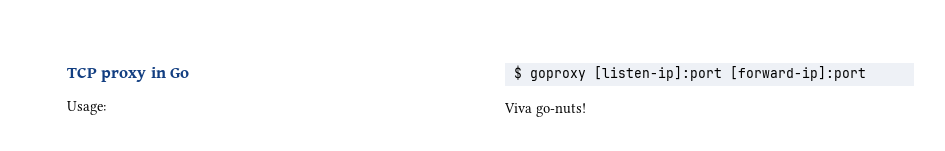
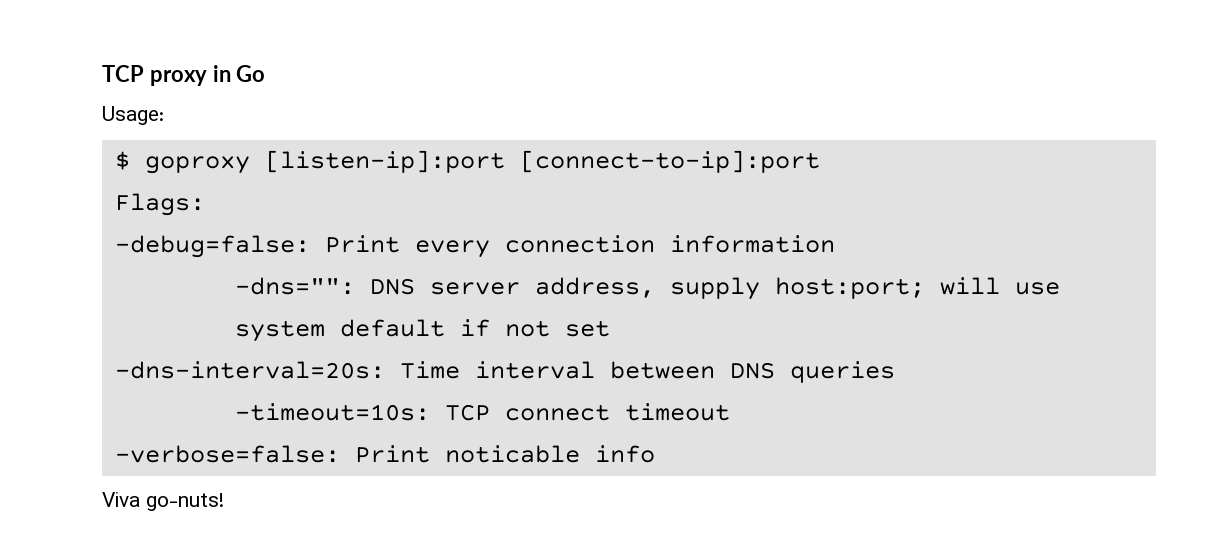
[729,66,866,81] [forward-ip]:port -> [519,150,820,173] [114,193,205,216] [114,235,835,258] [234,277,1060,300] [234,319,610,342] [114,361,895,383] [234,403,730,421] [114,445,655,463] [connect-to-ip]:port // Flags: // -debug=false: Print every connection information // -dns="": DNS server address, supply host:port; will use system default if not set // -dns-interval=20s: Time interval between DNS queries // -timeout=10s: TCP connect timeout // -verbose=false: Print noticable info

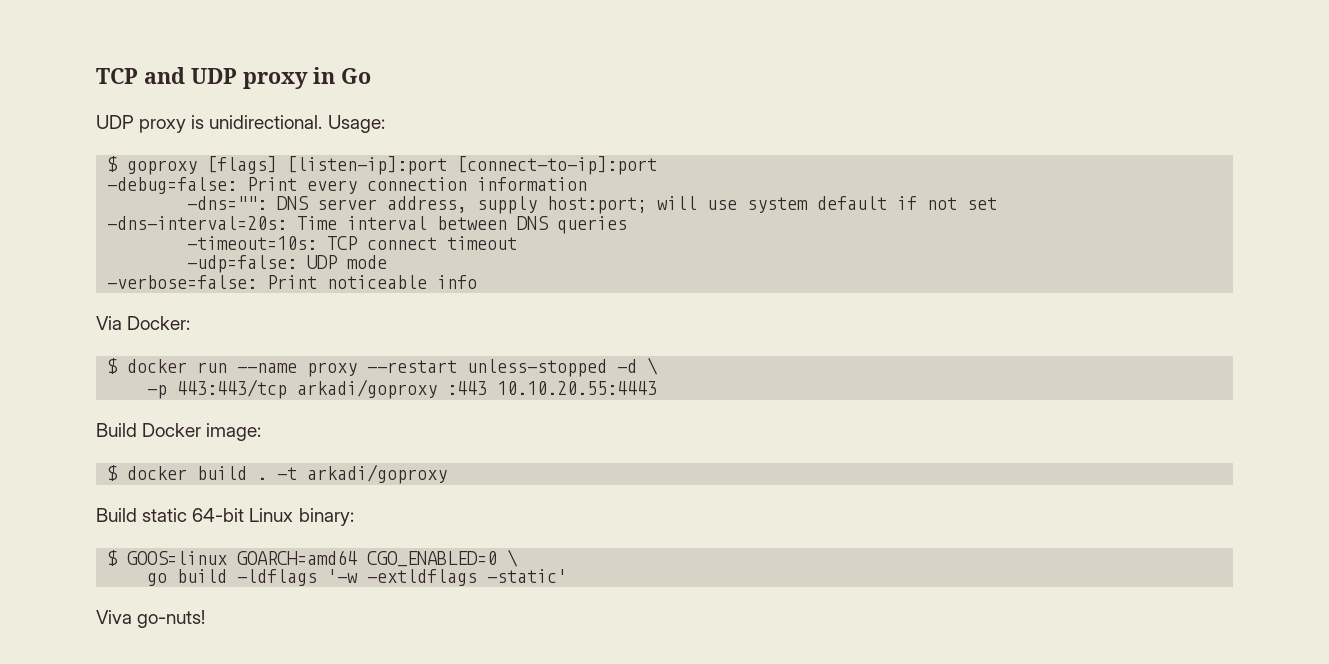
[102,65,144,82] TCP -> [96,67,237,84] TCP and UDP
(266, 73) none -> [96,115,323,133] UDP proxy is unidirectional.
(250, 165) none -> [207,156,278,174] [flags]
[114,193,205,216] // Flags: -> (658, 165) none
(730, 412) none -> [187,255,388,273] // -udp=false: UDP mode
[444,445,580,463] noticable -> [327,275,428,289] noticeable
(655, 454) none -> [96,316,191,330] [107,357,659,377] [147,379,658,399] [96,423,262,441] [107,464,448,484] [96,508,354,526] [107,549,519,567] [147,569,568,586] // Via Docker: // $ docker run --name proxy --restart unless-stopped -d \ // -p 443:443/tcp arkadi/goproxy :443 10.10.20.55:4443 // Build Docker image: // $ docker build . -t arkadi/goproxy // Build static 64-bit Linux binary: // $ GOOS=linux GOARCH=amd64 CGO_ENABLED=0 \ // go build -ldflags '-w -extldflags -static'

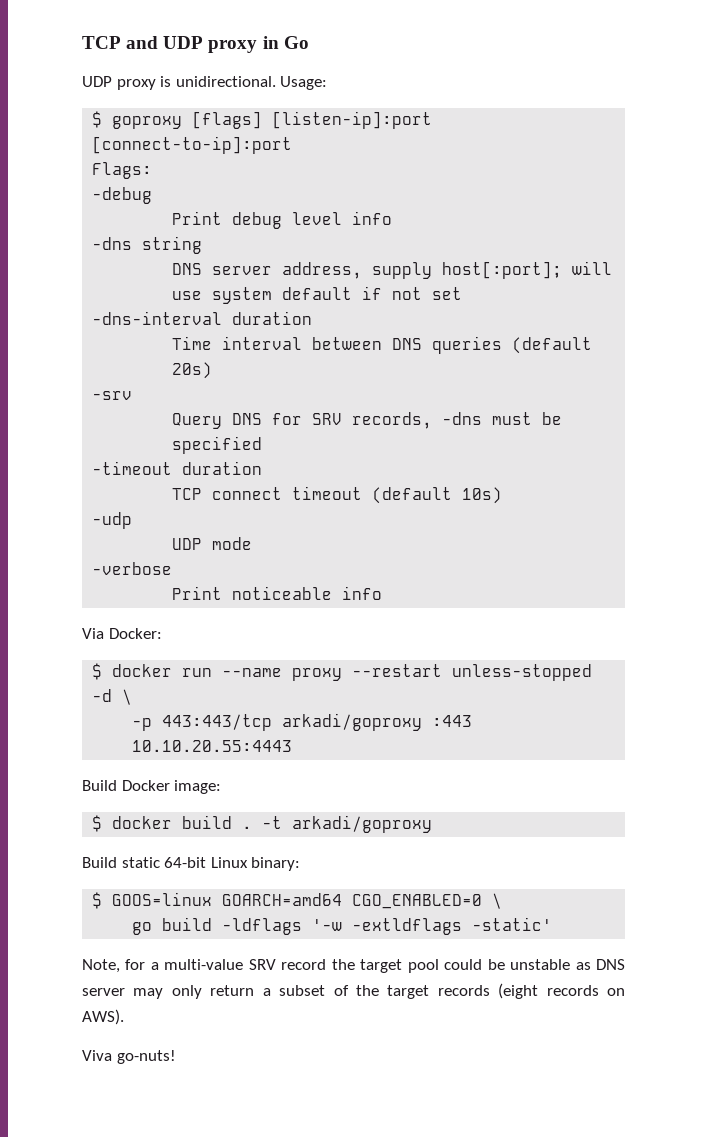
[107,177,588,194] [187,196,268,210] -debug=false: Print every connection information // -dns="": -> [92,162,153,179] [92,187,153,204] [172,211,393,229] [92,236,203,254] Flags: // -debug // Print debug level info // -dns string //
[547,196,648,214] host:port; -> [442,261,563,279] host[:port];
[107,216,288,230] -dns-interval=20s: -> [92,311,313,325] -dns-interval duration //
[187,236,318,250] // -timeout=10s: -> [512,337,593,354] [172,362,213,379] [92,391,133,400] [172,412,563,429] [172,436,263,454] [92,461,263,475] (default 20s) // -srv // Query DNS for SRV records, -dns must be specified // -timeout duration //
[187,255,298,273] // -udp=false: -> [372,487,503,504] [92,512,133,529] (default 10s) // -udp //
[107,275,258,289] -verbose=false: -> [92,562,173,575] -verbose //
(568, 576) none -> [82,959,625,973] [82,983,625,999] [82,1009,124,1025] // Note, for a multi-value SRV record the target pool could be unstable as DNS server may only return a subset of the target records (eight records on AWS).

